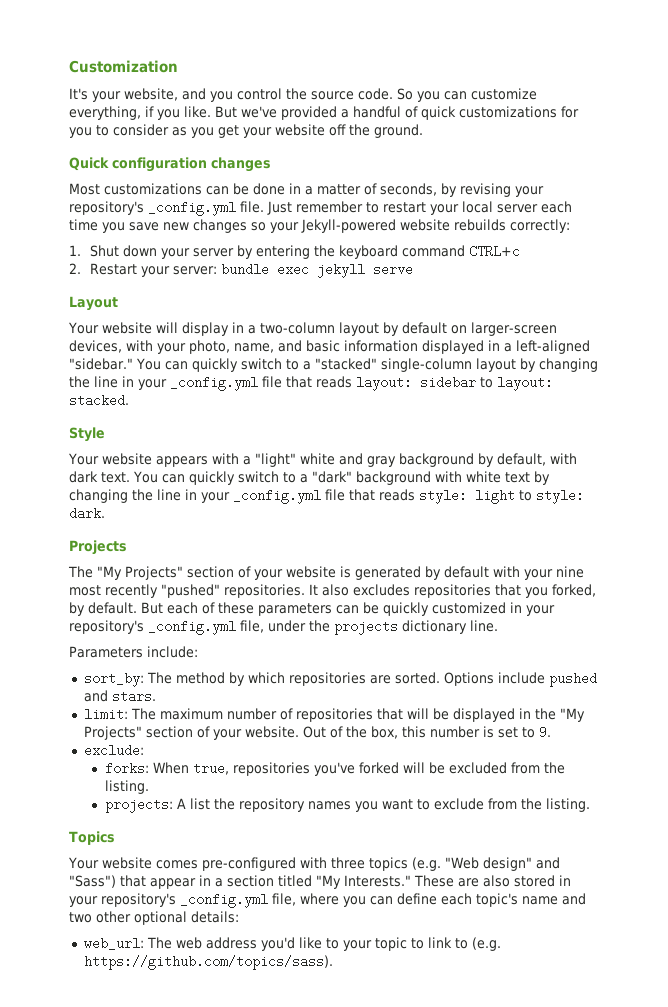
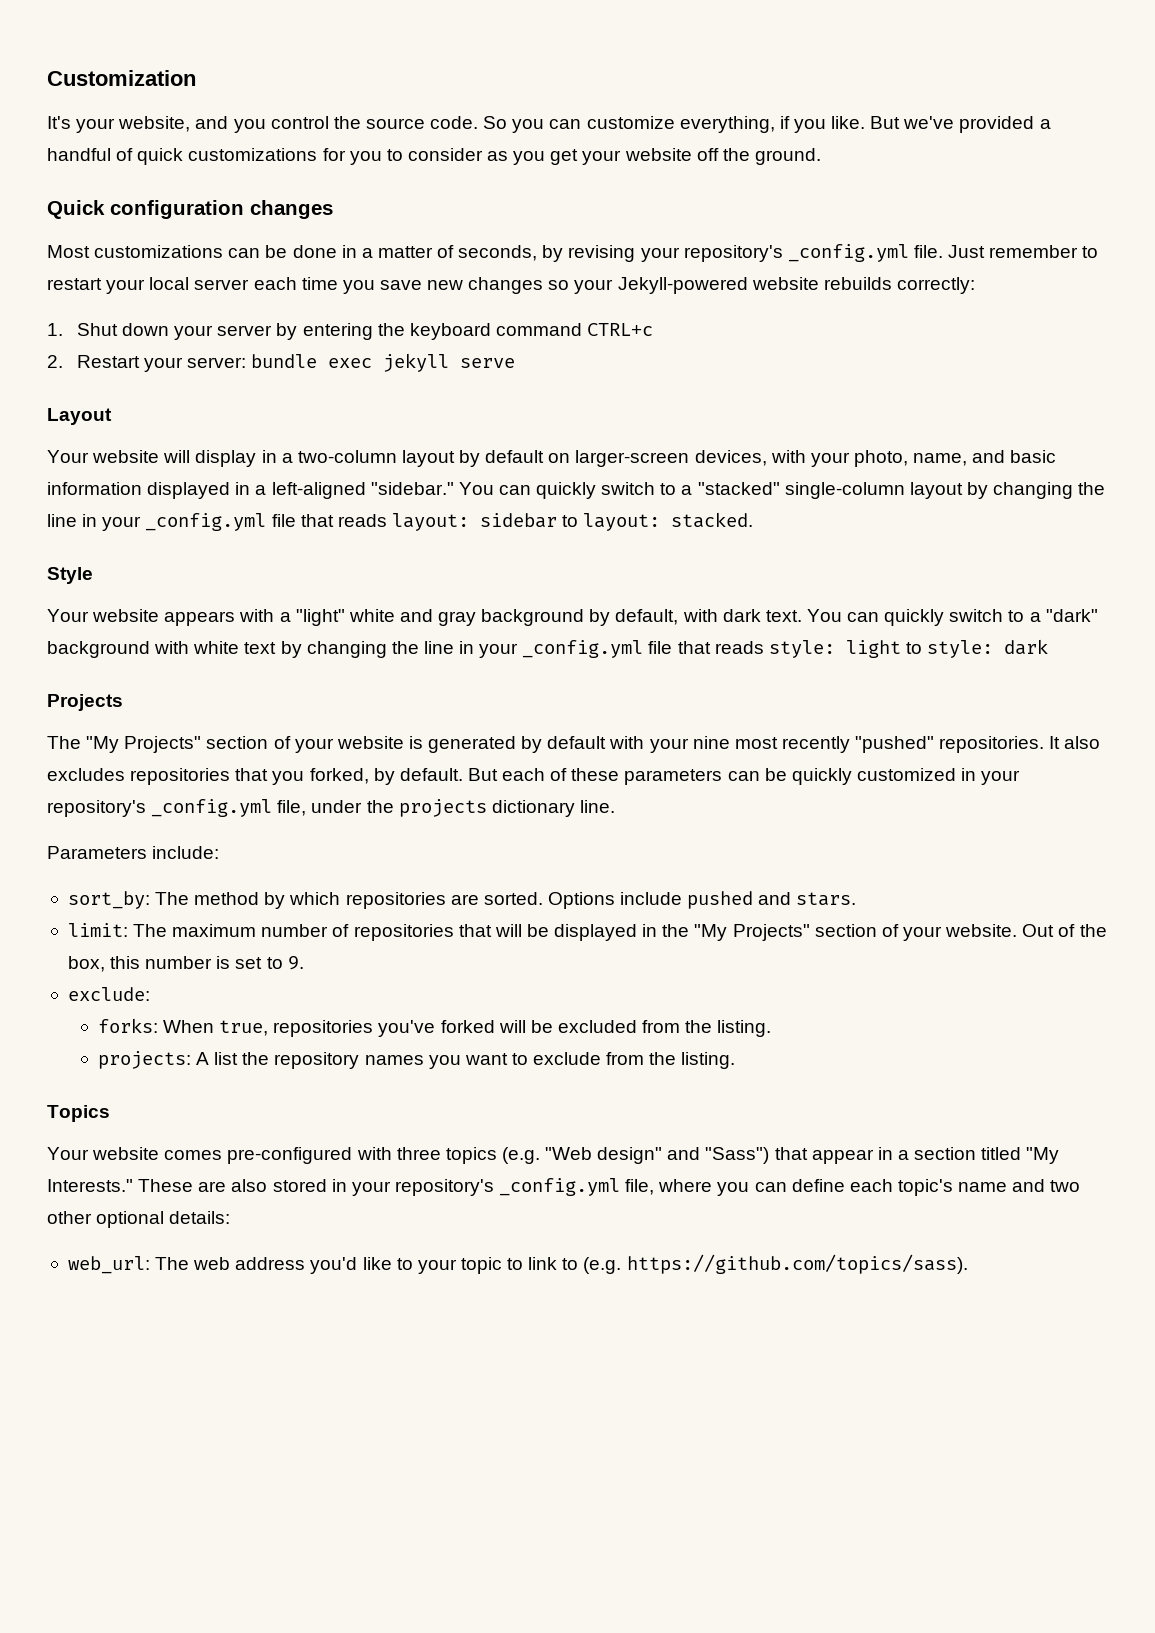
[69,507,105,520] dark. -> [1004,639,1049,655] dark

